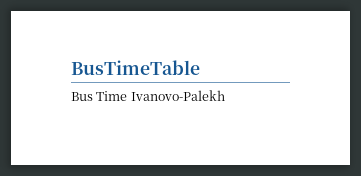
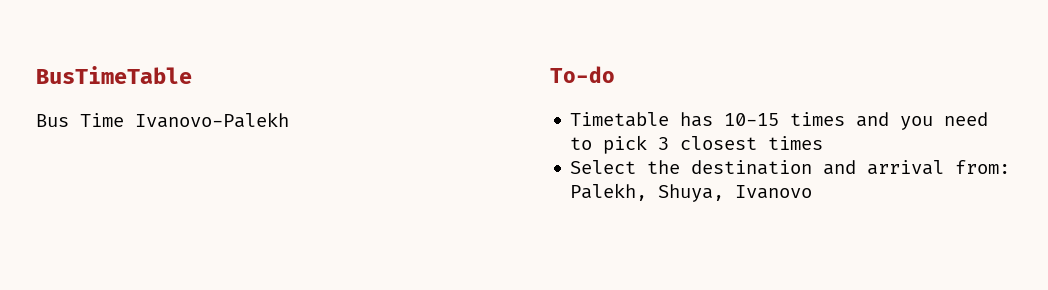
(225, 95) none -> [550,66,615,83] [570,112,989,130] [570,135,824,154] [570,160,1011,175] [570,183,813,202] // To-do // Timetable has 10-15 times and you need to pick 3 closest times // Select the destination and arrival from: Palekh, Shuya, Ivanovo

